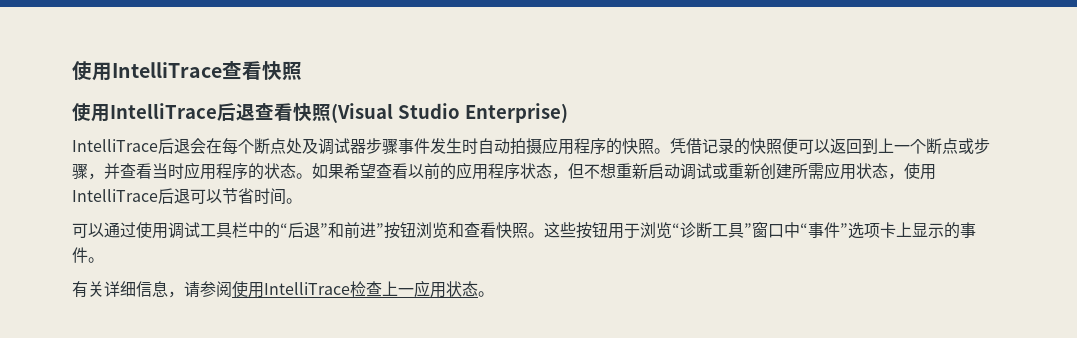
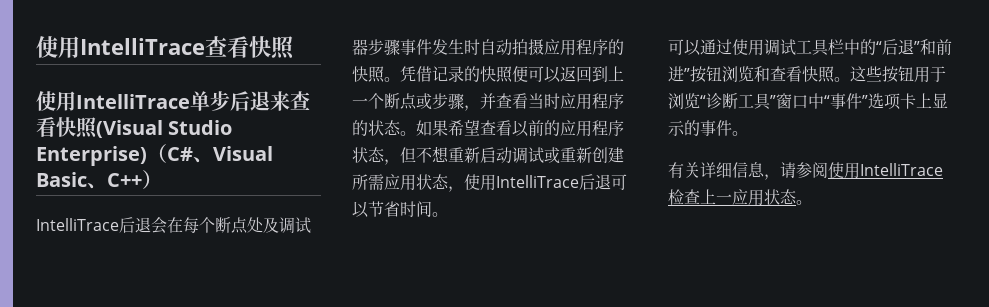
[217,103,255,121] 后退 -> [189,91,290,111] 单步后退来
(568, 113) none -> [147,144,273,163] [36,170,162,189] （C#、Visual Basic、C++）

